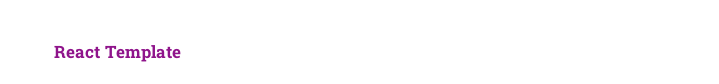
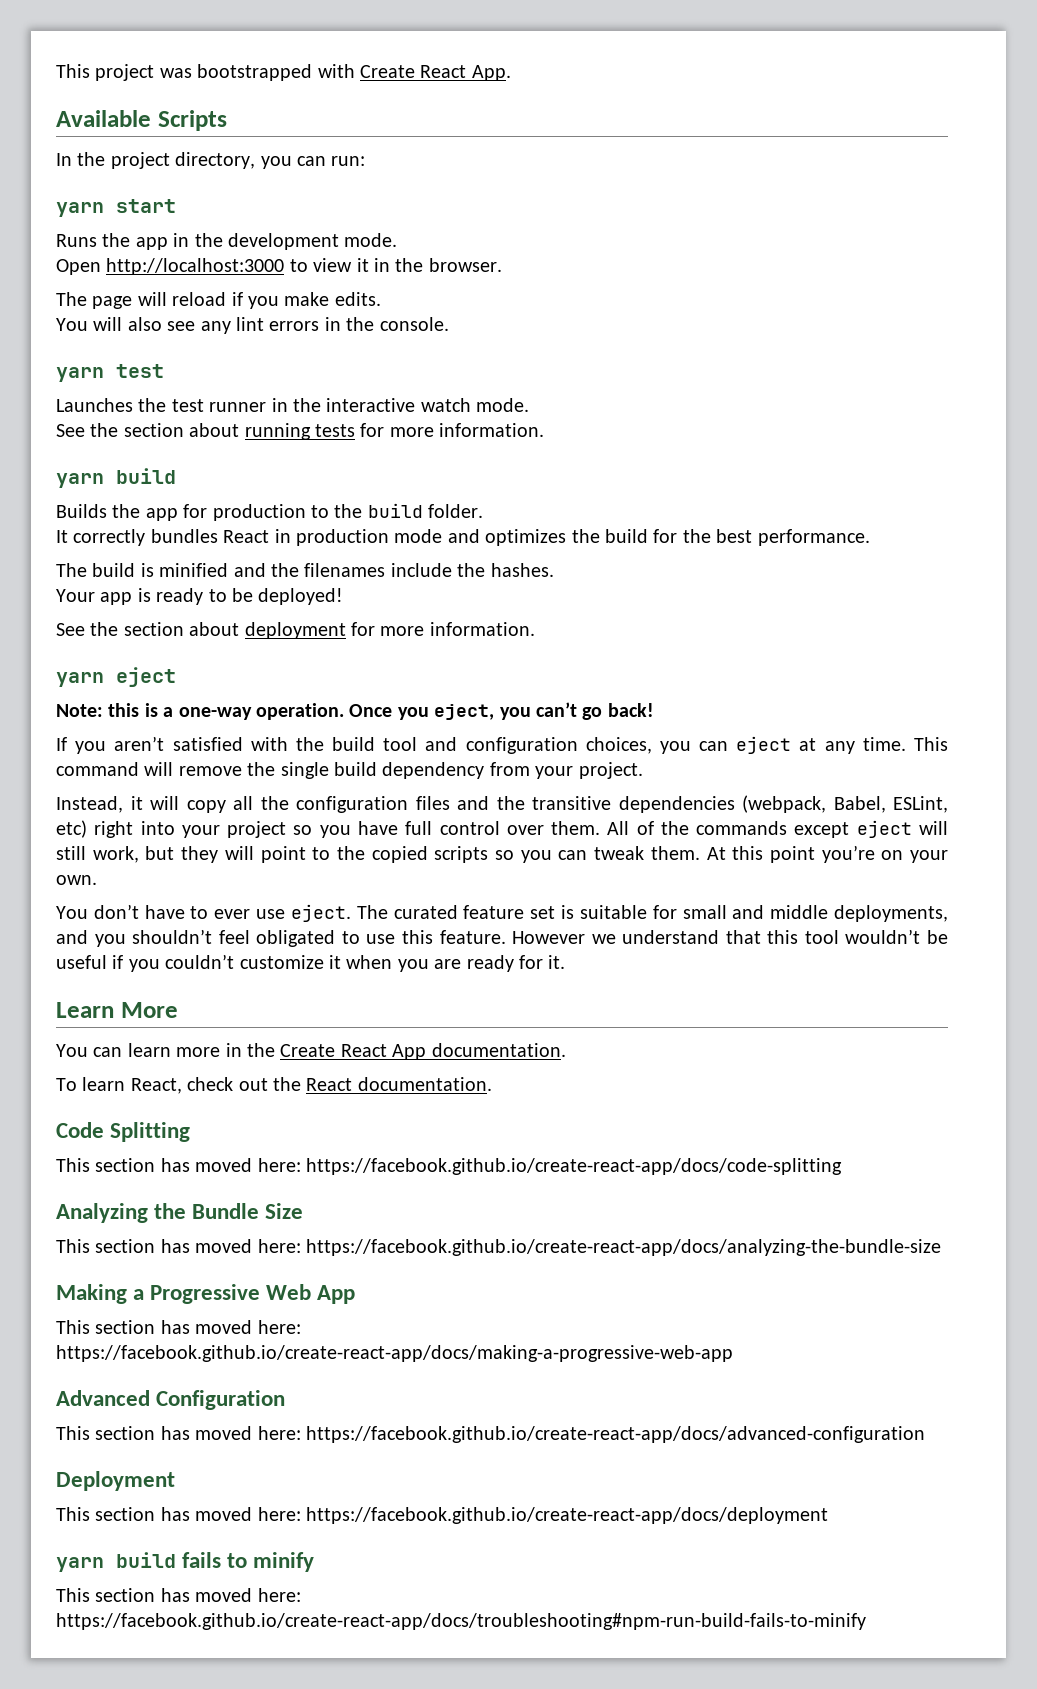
[54,45,181,62] React Template -> [56,64,511,81] [56,110,227,131] [56,152,366,169] [56,199,176,217] [56,233,398,250] [56,258,502,275] [56,292,381,309] [56,317,449,334] [56,364,164,382] [56,398,530,412] [56,423,545,440] [56,468,176,488] [56,503,484,521] [56,529,870,546] [56,563,554,577] [56,588,344,605] [56,622,535,639] [56,667,176,687] [56,702,654,720] [56,736,948,754] [56,762,643,779] [56,795,948,813] [56,820,949,838] [56,845,949,863] [56,875,97,885] [56,904,949,922] [56,929,948,947] [56,954,566,972] [56,1002,178,1018] [56,1043,566,1060] [56,1077,492,1094] [56,1122,191,1142] [56,1158,842,1175] [56,1203,304,1223] [56,1239,941,1256] [56,1284,356,1304] [56,1320,301,1334] [56,1345,733,1362] [56,1390,286,1410] [56,1426,925,1443] [56,1471,175,1491] [56,1507,828,1524] [56,1552,315,1572] [56,1588,301,1602] [56,1613,866,1630] This project was bootstrapped with Create React App. // Available Scripts // In the project directory, you can run: // yarn start // Runs the app in the development mode. // Open http://localhost:3000 to view it in the browser. // The page will reload if you make edits. // You will also see any lint errors in the console. // yarn test // Launches the test runner in the interactive watch mode. // See the section about running tests for more information. // yarn build // Builds the app for production to the build folder. // It correctly bundles React in production mode and optimizes the build for the best performance. // The build is minified and the filenames include the hashes. // Your app is ready to be deployed! // See the section about deployment for more information. // yarn eject // Note: this is a one-way operation. Once you eject, you can’t go back! // If you aren’t satisfied with the build tool and configuration choices, you can eject at any time. This command will remove the single build dependency from your project. // Instead, it will copy all the configuration files and the transitive dependencies (webpack, Babel, ESLint, etc) right into your project so you have full control over them. All of the commands except eject will still work, but they will point to the copied scripts so you can tweak them. At this point you’re on your own. // You don’t have to ever use eject. The curated feature set is suitable for small and middle deployments, and you shouldn’t feel obligated to use this feature. However we understand that this tool wouldn’t be useful if you couldn’t customize it when you are ready for it. // Learn More // You can learn more in the Create React App documentation. // To learn React, check out the React documentation. // Code Splitting // This section has moved here: https://facebook.github.io/create-react-app/docs/code-splitting // Analyzing the Bundle Size // This section has moved here: https://facebook.github.io/create-react-app/docs/analyzing-the-bundle-size // Making a Progressive Web App // This section has moved here: https://facebook.github.io/create-react-app/docs/making-a-progressive-web-app // Advanced Configuration // This section has moved here: https://facebook.github.io/create-react-app/docs/advanced-configuration // Deployment // This section has moved here: https://facebook.github.io/create-react-app/docs/deployment // yarn build fails to minify // This section has moved here: https://facebook.github.io/create-react-app/docs/troubleshooting#npm-run-build-fails-to-minify

